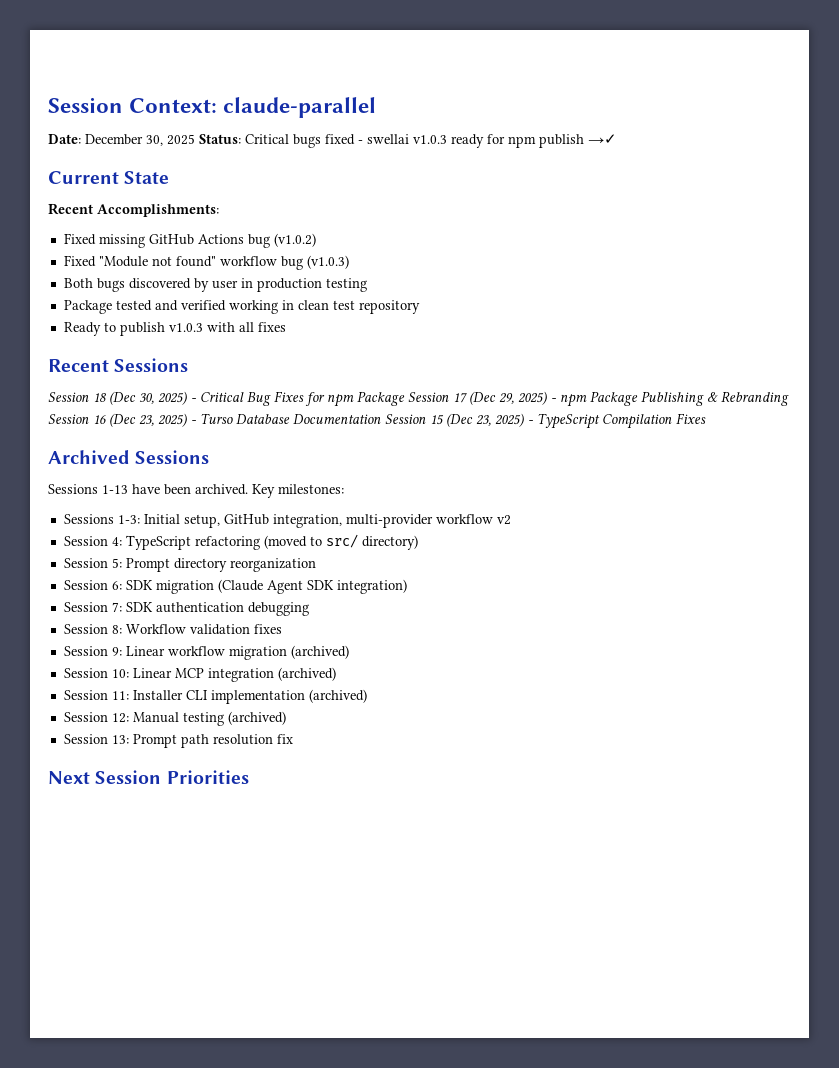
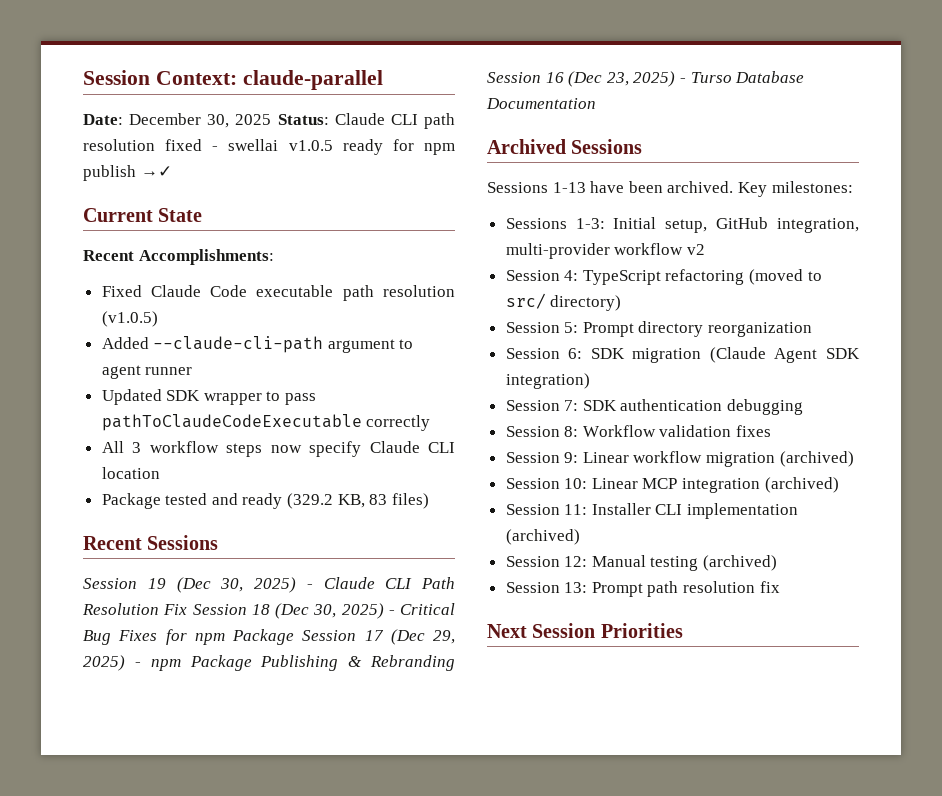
[245,134,321,148] Critical bugs -> [334,113,455,129] [83,139,155,151] Claude CLI path resolution
[413,135,447,144] v1.0.3 -> [288,140,333,151] v1.0.5
[98,233,316,248] [63,255,349,270] [63,278,367,292] [63,300,420,314] [63,322,286,336] [48,358,189,372] missing GitHub Actions bug (v1.0.2) // Fixed "Module not found" workflow bug (v1.0.3) // Both bugs discovered by user in production testing // Package tested and verified working in clean test repository // Ready to publish v1.0.3 with all fixes // Recent Sessions // -> [150,285,455,301] [101,311,158,327] [101,336,414,353] [101,365,193,379] [101,389,317,405] [101,414,431,431] [101,441,455,457] [101,467,160,479] [101,493,429,509] [83,535,219,550] [83,577,455,593] [82,603,188,615] Claude Code executable path resolution (v1.0.5) // Added --claude-cli-path argument to agent runner // Updated SDK wrapper to pass pathToClaudeCodeExecutable correctly // All 3 workflow steps now specify Claude CLI location // Package tested and ready (329.2 KB, 83 files) // Recent Sessions // Session 19 (Dec 30, 2025) - Claude CLI Path Resolution Fix
[385,413,706,429] Session 15 (Dec 23, 2025) - TypeScript Compilation Fixes -> (596, 103) none

